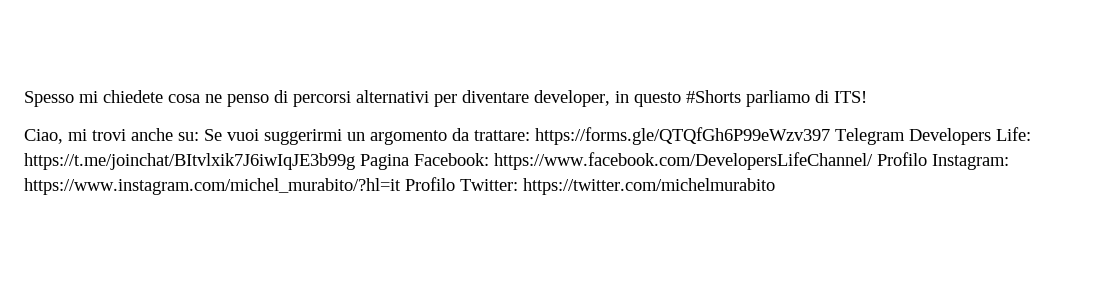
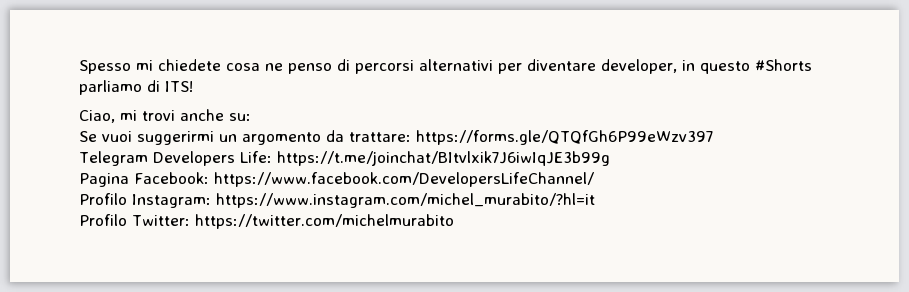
(199, 136) none -> (251, 117) //
(830, 136) none -> (713, 137) //
(355, 161) none -> (610, 158) //
(873, 161) none -> (594, 179) //
(401, 186) none -> (595, 200) //

